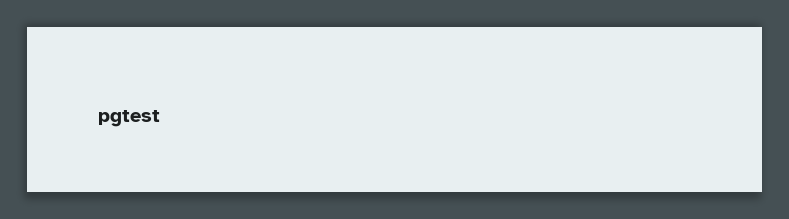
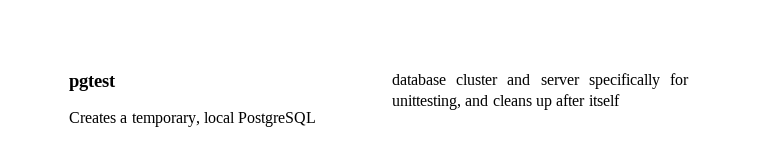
(160, 118) none -> [69,112,317,127] [392,73,689,89] [392,94,620,110] // Creates a temporary, local PostgreSQL database cluster and server specifically for unittesting, and cleans up after itself

